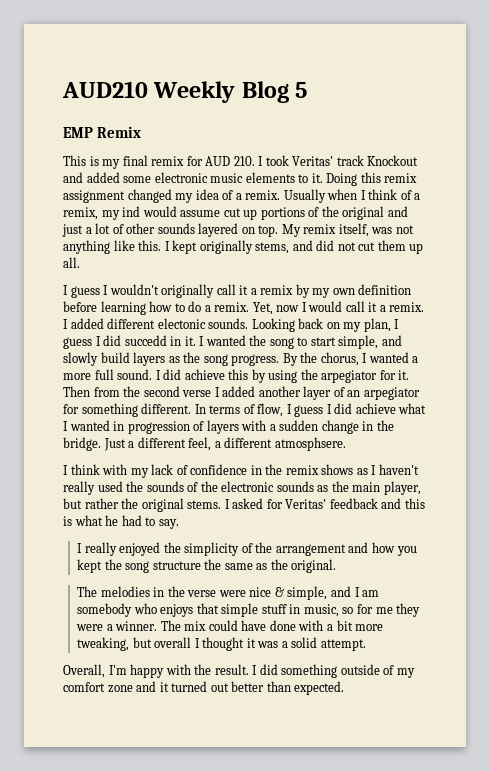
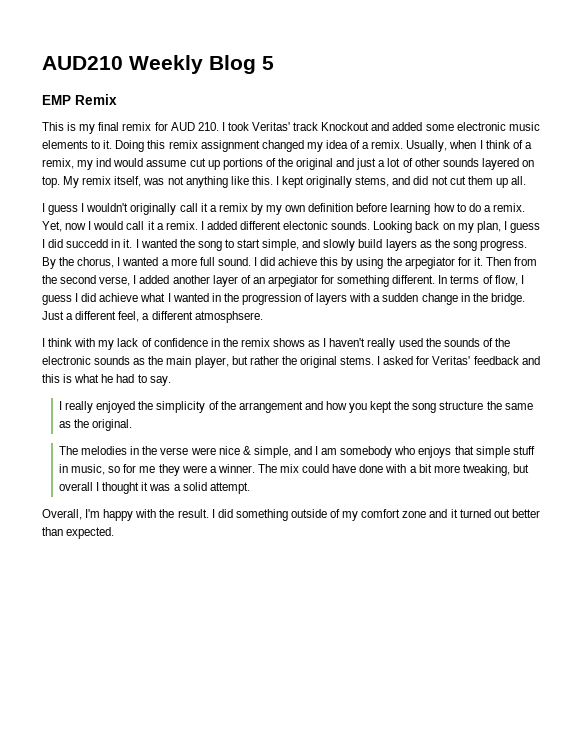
[283,189,326,203] Usually -> [406,140,448,152] Usually,
[182,390,212,397] verse -> [99,276,131,286] verse,
(125, 426) none -> [223,293,239,302] the

